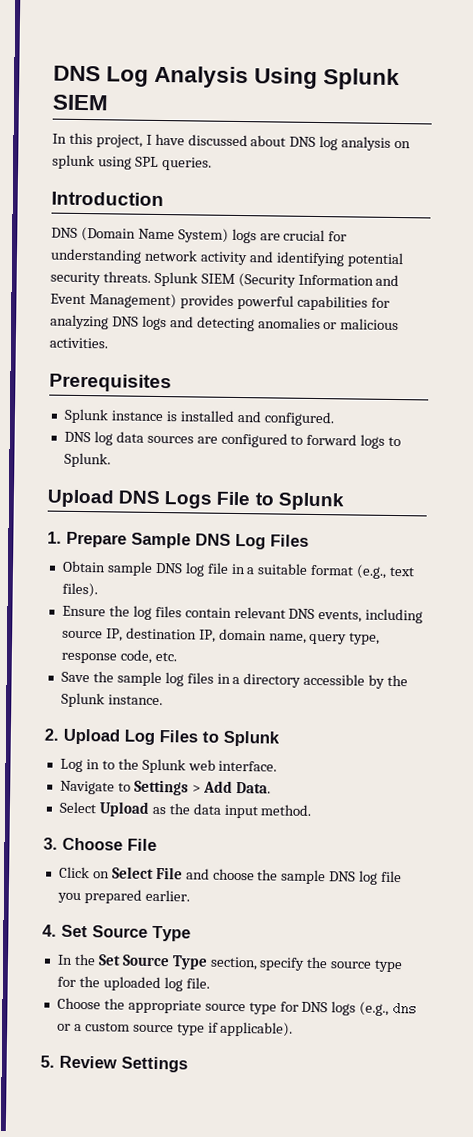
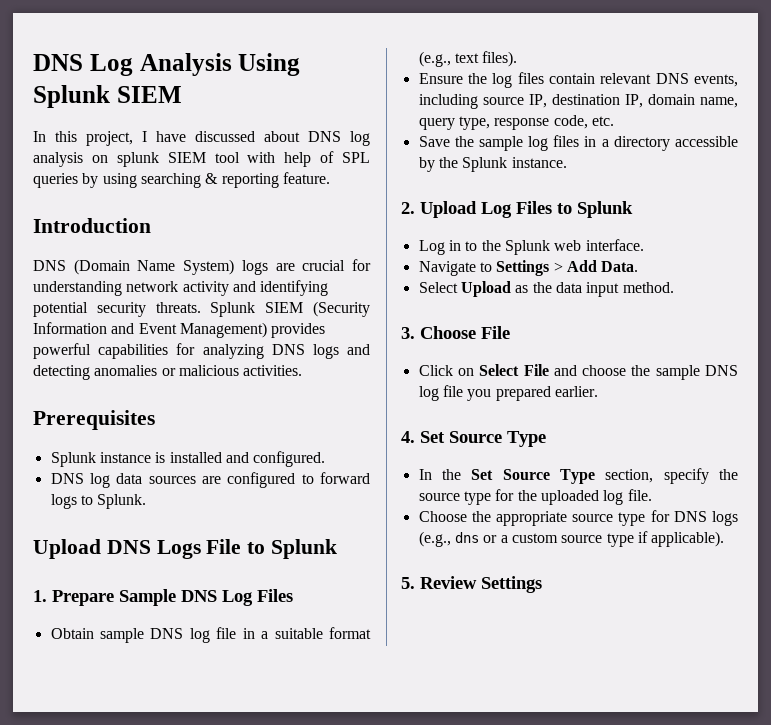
[97,156,212,171] using SPL queries. -> [167,151,370,167] [33,172,330,188] SIEM tool with help of SPL queries by using searching & reporting feature.

